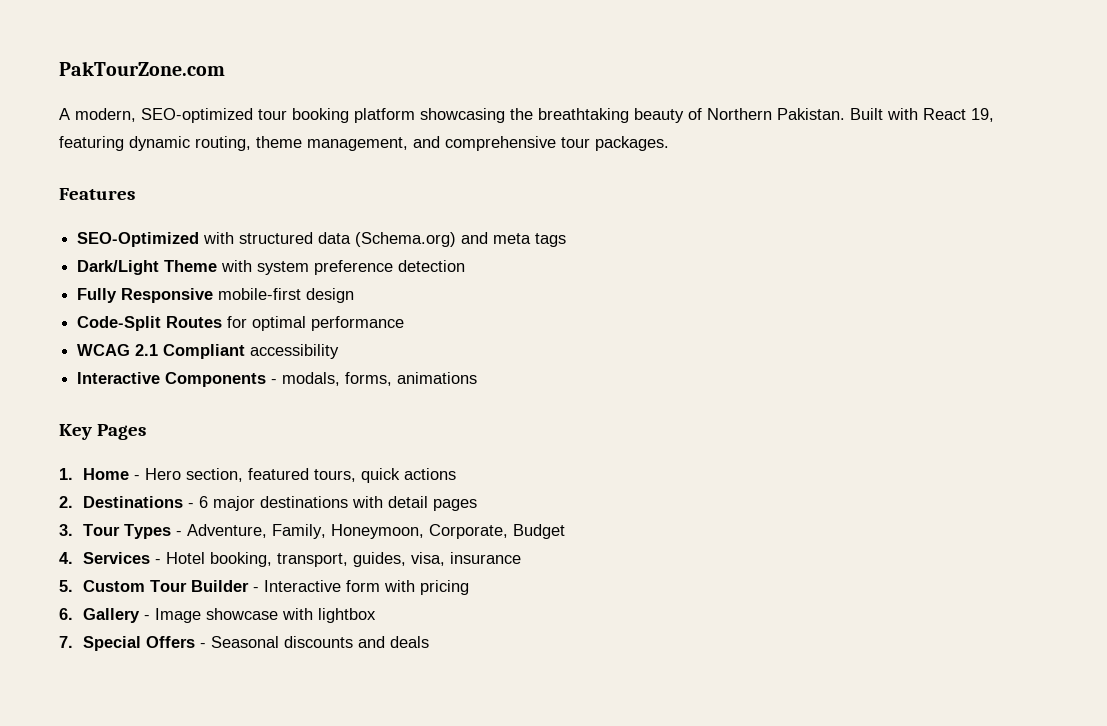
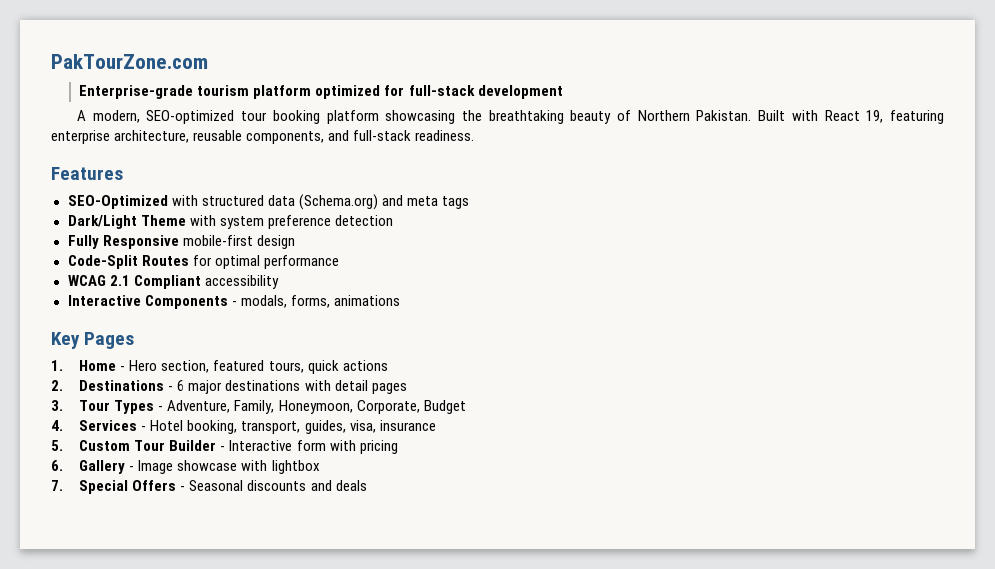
(225, 68) none -> [79,85,563,99] // Enterprise-grade tourism platform optimized for full-stack development
[129,136,669,151] dynamic routing, theme management, and comprehensive tour packages. -> [51,130,475,144] enterprise architecture, reusable components, and full-stack readiness.

